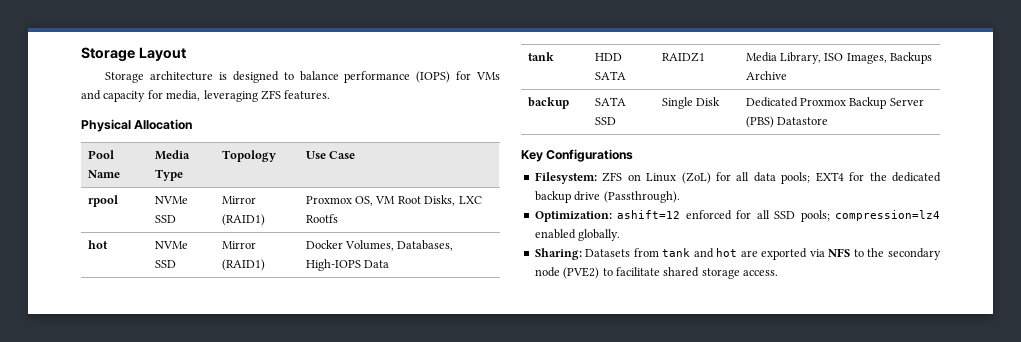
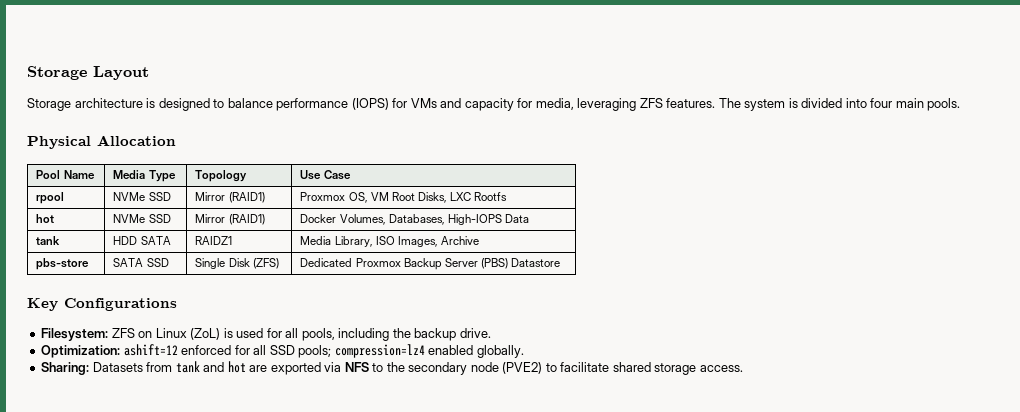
(331, 95) none -> [718,98,961,111] The system is divided into four main pools.
[890,52,933,64] Backups -> (438, 241) none
[527,97,569,109] backup -> [36,258,90,270] pbs-store
(721, 101) none -> [252,258,279,269] (ZFS)
[715,172,941,184] [534,191,680,203] for all data pools; EXT4 for the dedicated backup drive (Passthrough). -> [223,328,491,341] is used for all pools, including the backup drive.

